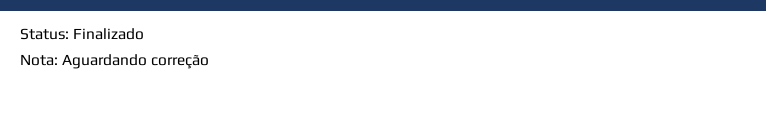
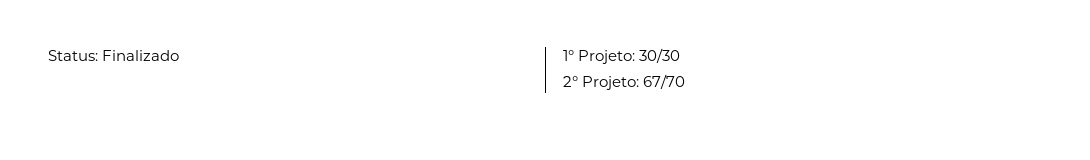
[20,54,210,69] Nota: Aguardando correção -> [563,48,681,64] [563,74,686,90] 1° Projeto: 30/30 // 2° Projeto: 67/70

